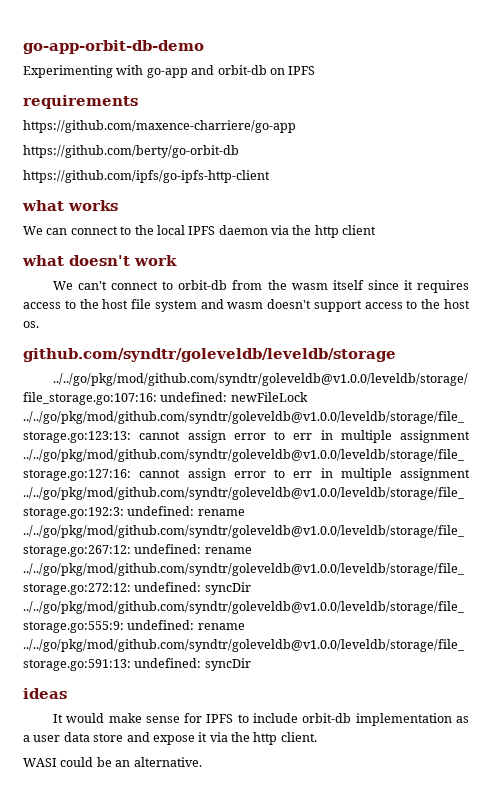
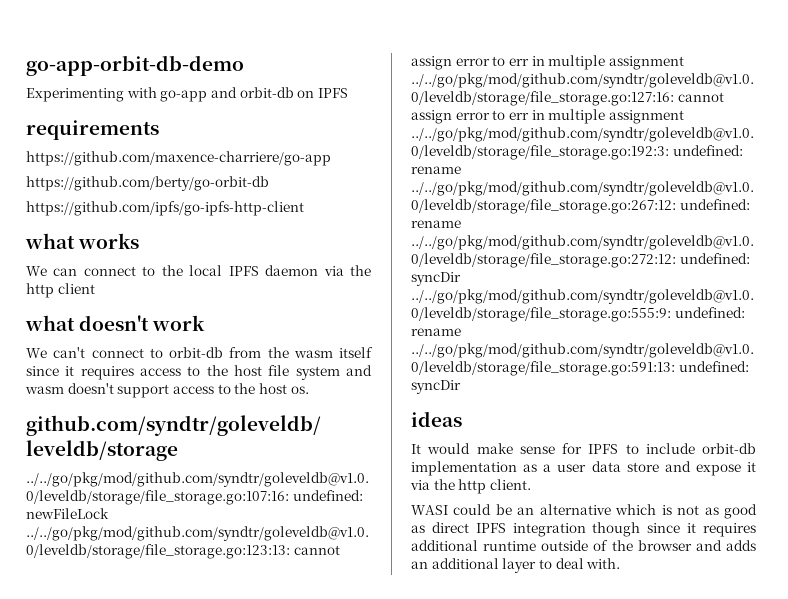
[133,757,202,767] alternative. -> [539,504,757,519] [411,522,756,537] [411,540,756,551] [411,558,621,573] alternative which is not as good as direct IPFS integration though since it requires additional runtime outside of the browser and adds an additional layer to deal with.

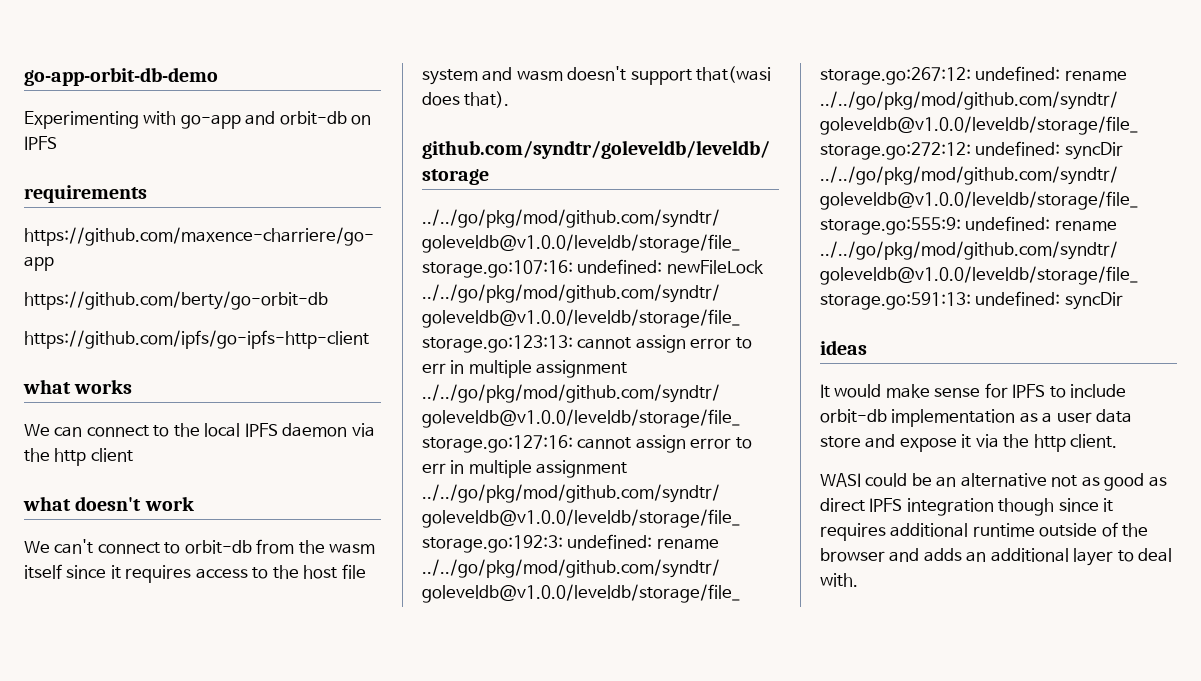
[172,383,309,394] access to the host os. -> [696,66,772,83] [422,91,510,108] that(wasi does that).
[615,504,672,515] which is -> (1047, 480) none

